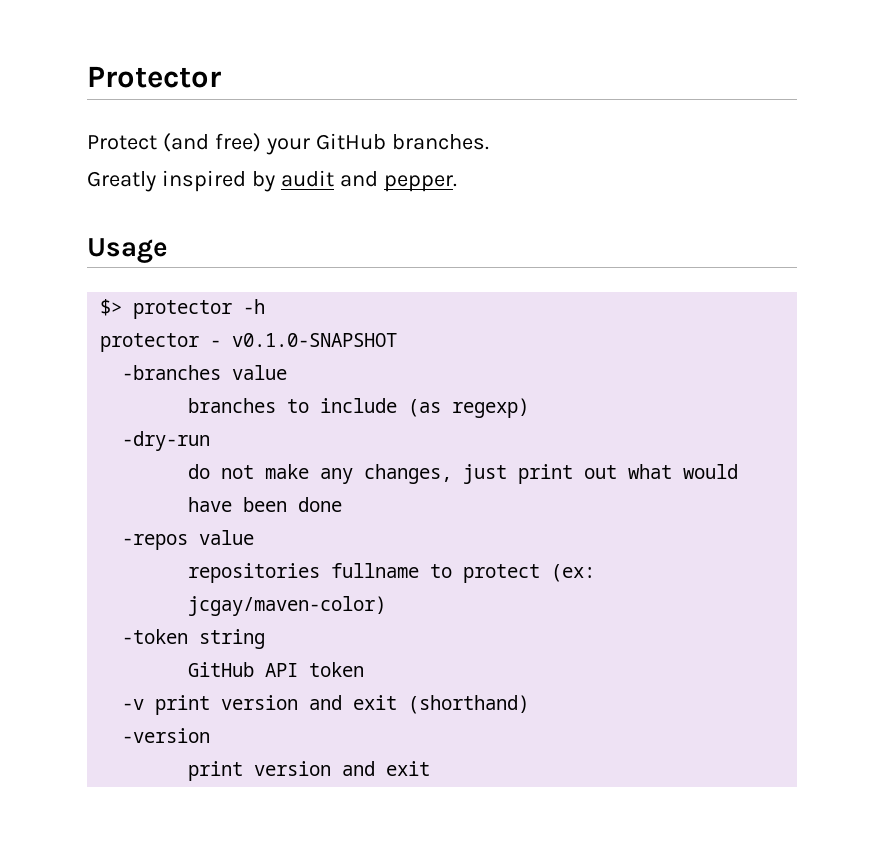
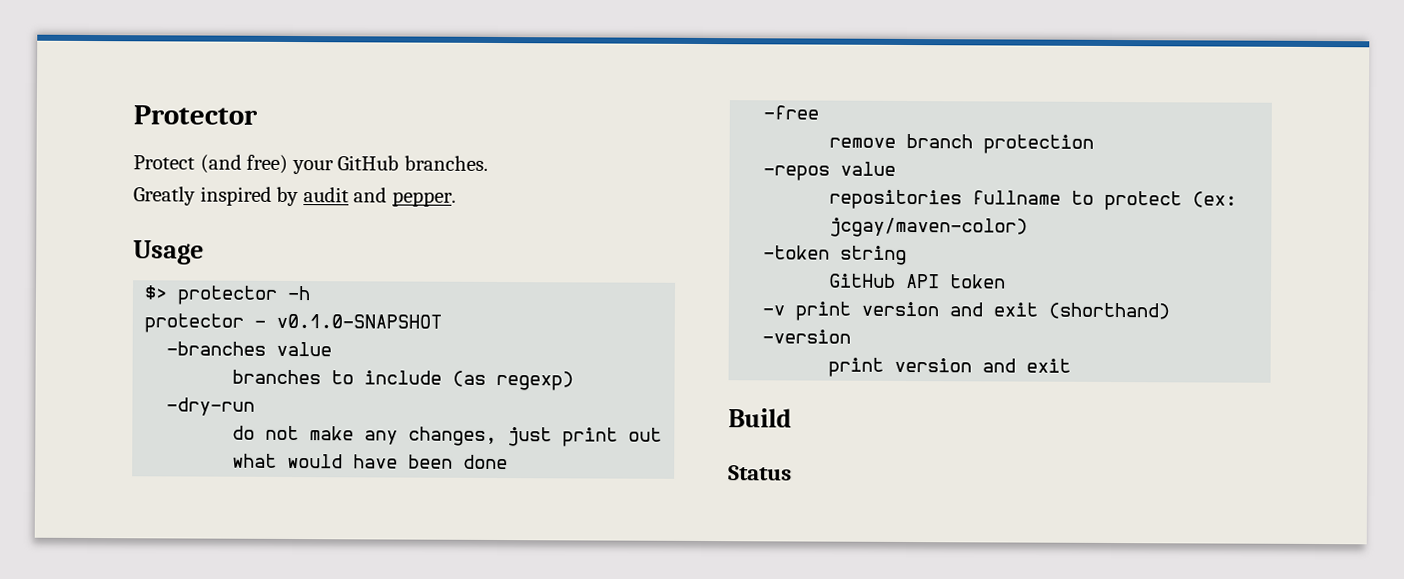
(343, 504) none -> [763,105,820,120] [829,133,1095,154] // -free // remove branch protection
(431, 768) none -> [728,408,792,428] [728,465,792,481] // Build // Status

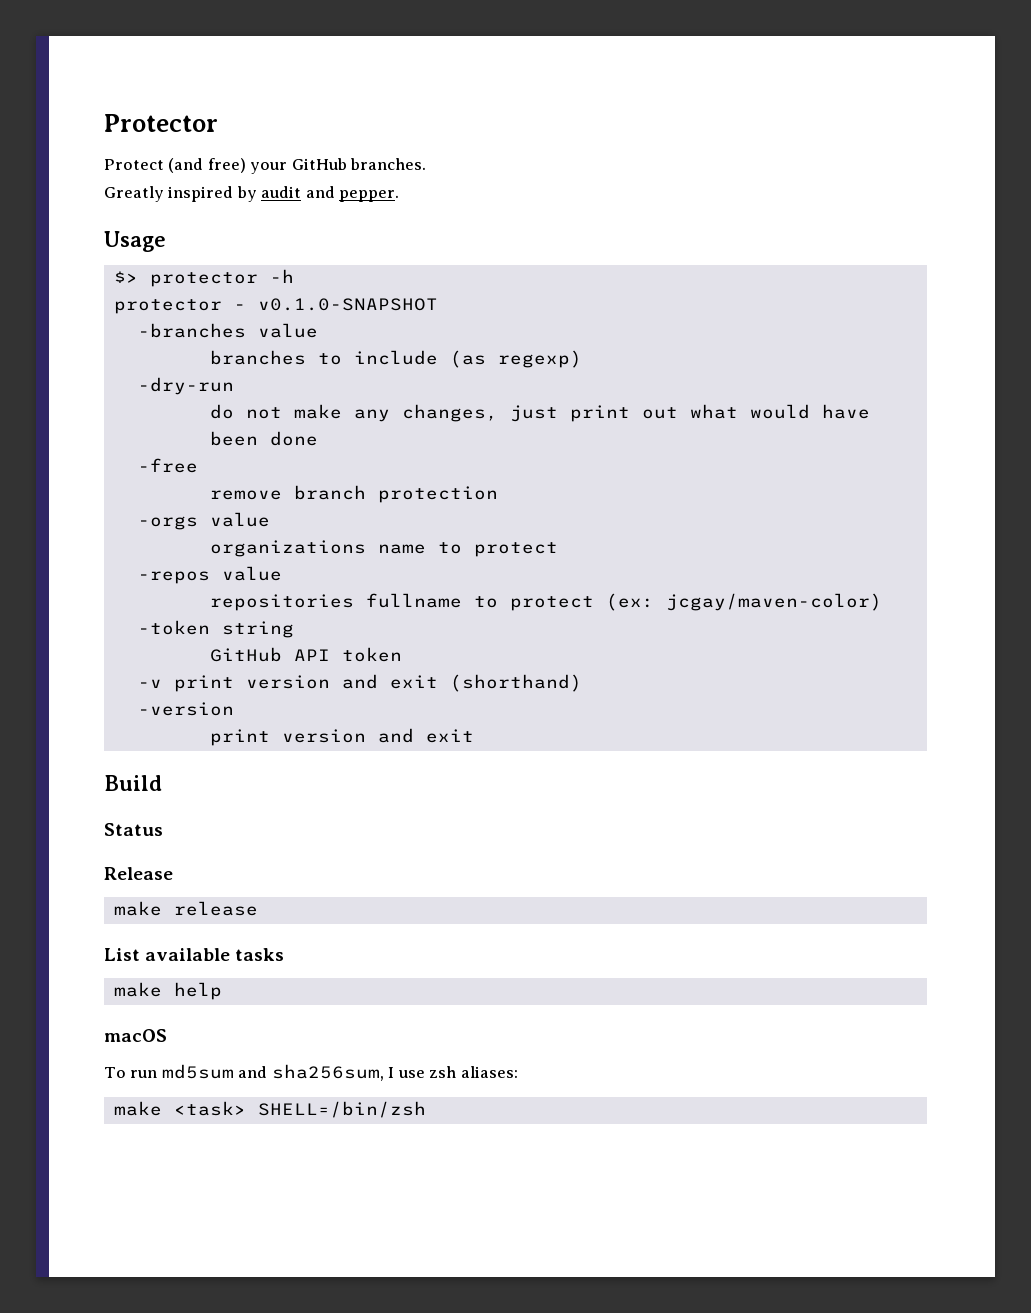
(1095, 144) none -> [137,512,270,530] [209,540,558,557] // -orgs value // organizations name to protect
(792, 473) none -> [104,867,173,880] [113,901,258,916] [104,948,285,961] [113,982,222,1000] [104,1029,167,1042] [104,1064,518,1081] [113,1101,426,1118] // Release // make release // List available tasks // make help // macOS // To run md5sum and sha256sum, I use zsh aliases: // make <task> SHELL=/bin/zsh

